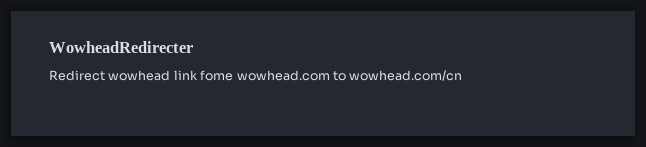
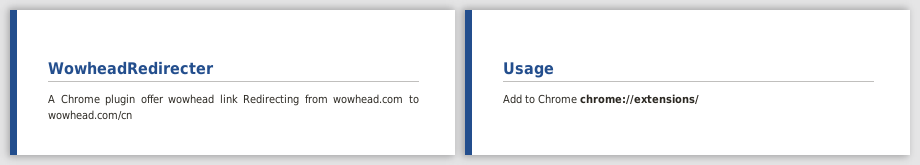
[49,70,463,81] Redirect wowhead link fome wowhead.com to wowhead.com/cn -> [48,94,419,106] [48,110,132,121] [503,62,554,78] [503,94,699,105] A Chrome plugin offer wowhead link Redirecting from wowhead.com to wowhead.com/cn // Usage // Add to Chrome chrome://extensions/

